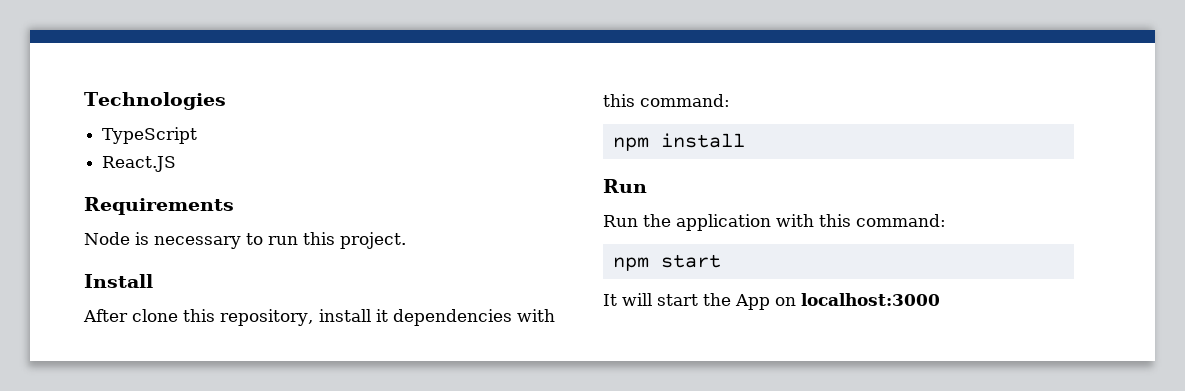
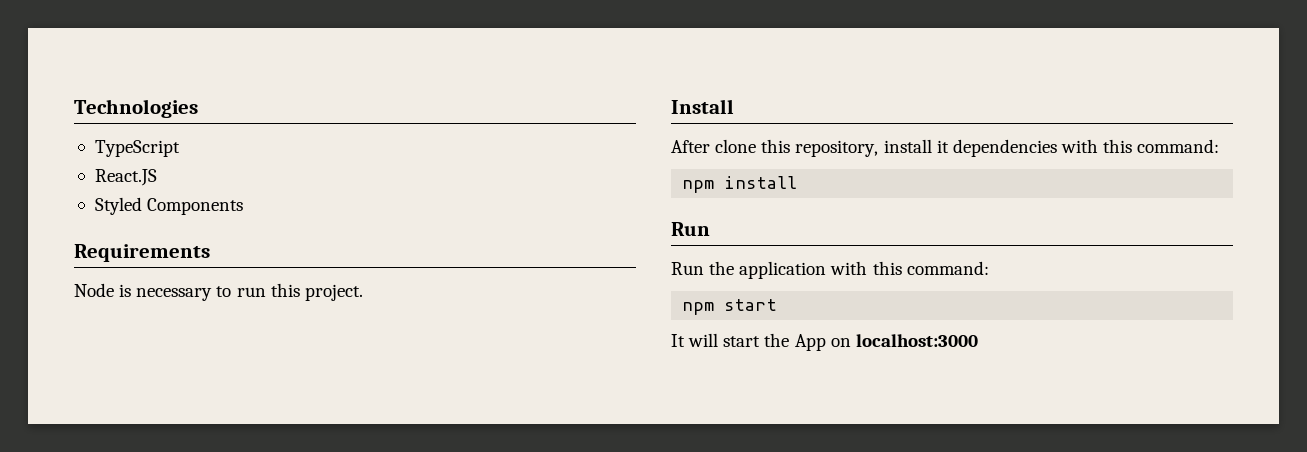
(177, 164) none -> [94,197,244,215] // Styled Components

